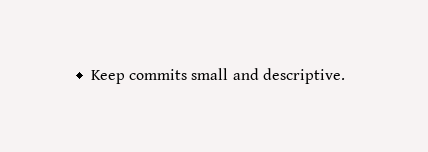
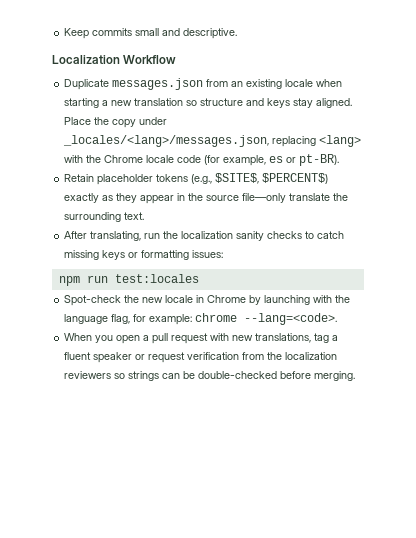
(345, 76) none -> [52,55,177,64] [64,78,343,90] [64,98,353,108] [64,117,168,128] [63,135,362,147] [64,154,340,166] [64,173,329,185] [64,193,349,204] [64,212,145,222] [64,231,345,241] [64,250,224,260] [58,274,199,286] [64,295,351,306] [64,313,338,325] [64,333,339,344] [64,352,338,363] [64,371,356,381] // Localization Workflow // Duplicate messages.json from an existing locale when starting a new translation so structure and keys stay aligned. Place the copy under _locales/<lang>/messages.json, replacing <lang> with the Chrome locale code (for example, es or pt-BR). // Retain placeholder tokens (e.g., $SITE$, $PERCENT$) exactly as they appear in the source file—only translate the surrounding text. // After translating, run the localization sanity checks to catch missing keys or formatting issues: // npm run test:locales // Spot-check the new locale in Chrome by launching with the language flag, for example: chrome --lang=<code>. // When you open a pull request with new translations, tag a fluent speaker or request verification from the localization reviewers so strings can be double-checked before merging.

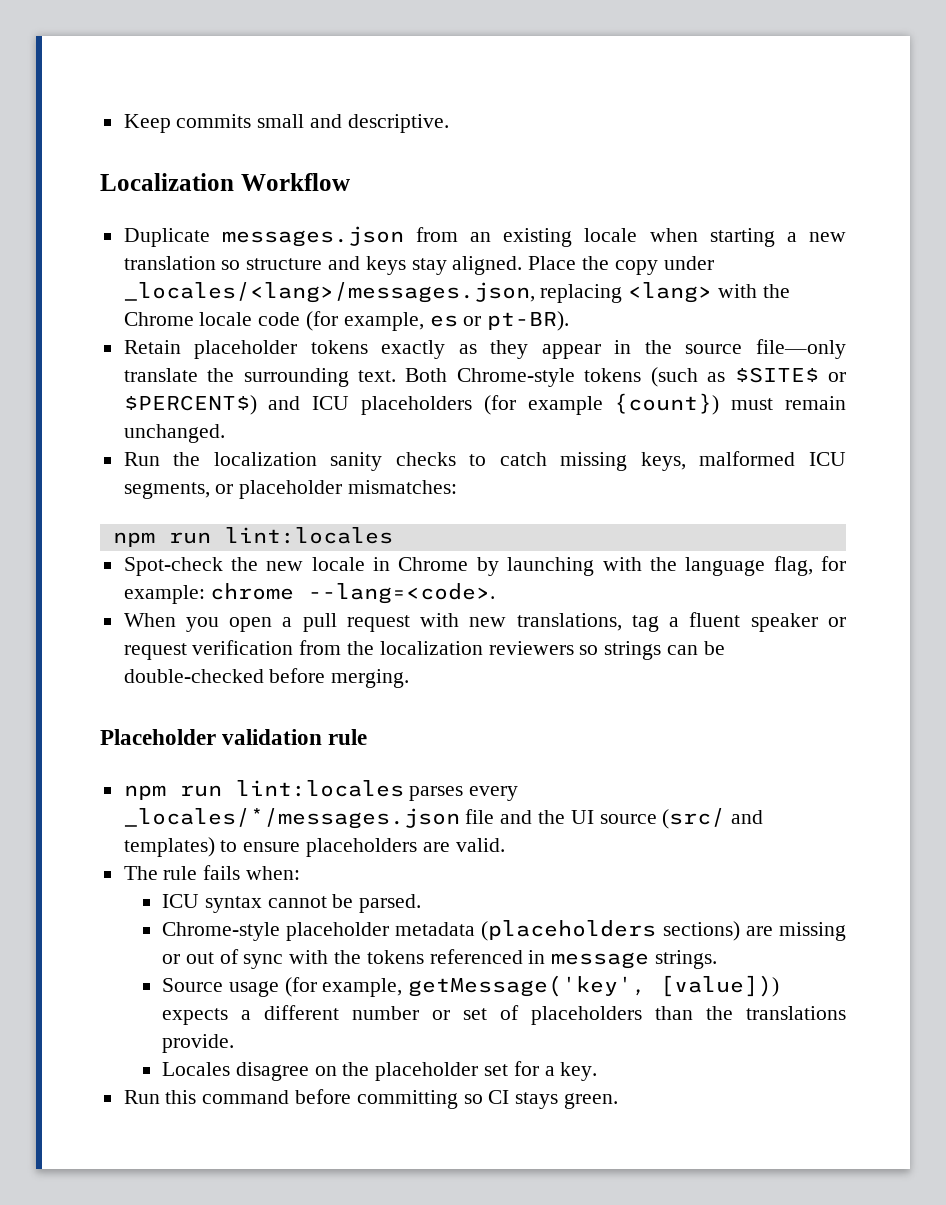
[191,173,329,184] (e.g., $SITE$, $PERCENT$) -> (368, 347) none
[64,231,161,241] // After translating, run -> [405,367,846,387] [123,393,847,415] [123,424,225,443] [123,452,160,466] Both Chrome-style tokens (such as $SITE$ or $PERCENT$) and ICU placeholders (for example {count}) must remain unchanged. // Run
[102,250,224,260] [58,274,199,286] keys or formatting issues: // npm run test:locales -> [640,451,846,471] [123,480,458,499] [112,527,393,547] keys, malformed ICU segments, or placeholder mismatches: // npm run lint:locales
(356, 376) none -> [100,729,368,745] [123,780,519,801] [123,808,764,829] [123,837,505,857] [123,865,301,880] [161,894,422,913] [161,920,847,941] [161,949,718,969] [161,975,780,997] [161,1005,847,1025] [161,1034,234,1053] [161,1061,598,1081] [123,1089,619,1109] // Placeholder validation rule // npm run lint:locales parses every _locales/*/messages.json file and the UI source (src/ and templates) to ensure placeholders are valid. // The rule fails when: // ICU syntax cannot be parsed. // Chrome-style placeholder metadata (placeholders sections) are missing or out of sync with the tokens referenced in message strings. // Source usage (for example, getMessage('key', [value])) expects a different number or set of placeholders than the translations provide. // Locales disagree on the placeholder set for a key. // Run this command before committing so CI stays green.

